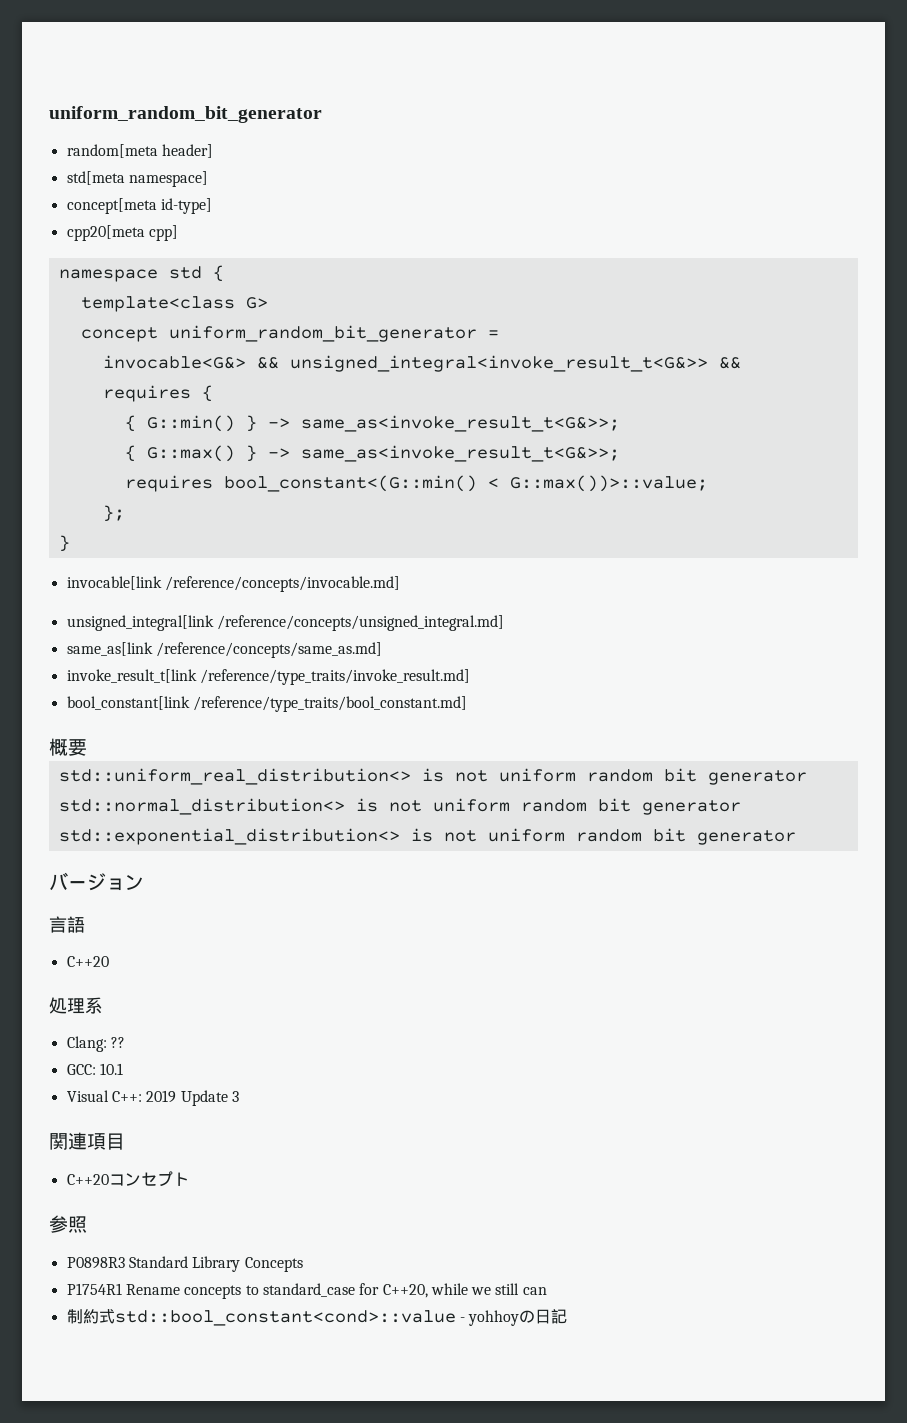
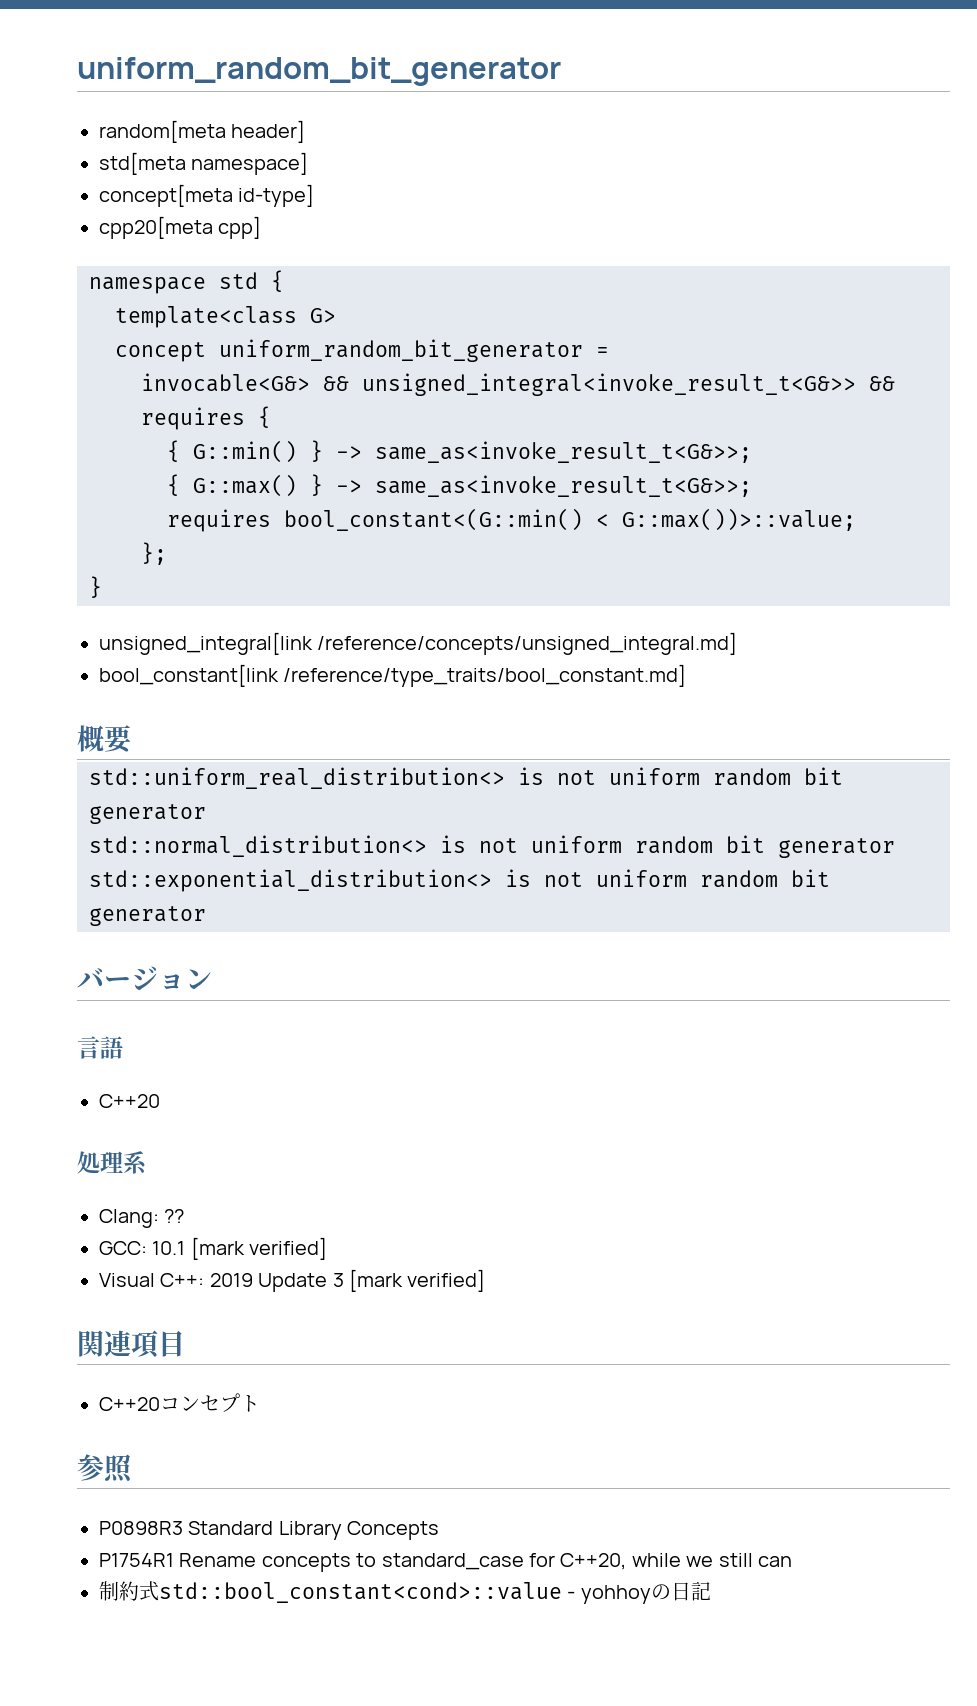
[66,576,400,592] // invocable[link /reference/concepts/invocable.md] -> (102, 587) none
[66,642,382,658] [66,669,470,685] // same_as[link /reference/concepts/same_as.md] // invoke_result_t[link /reference/type_traits/invoke_result.md] -> (738, 643) none
(123, 1069) none -> [190,1237,328,1260] [mark verified]
(239, 1096) none -> [349,1269,486,1292] [mark verified]

